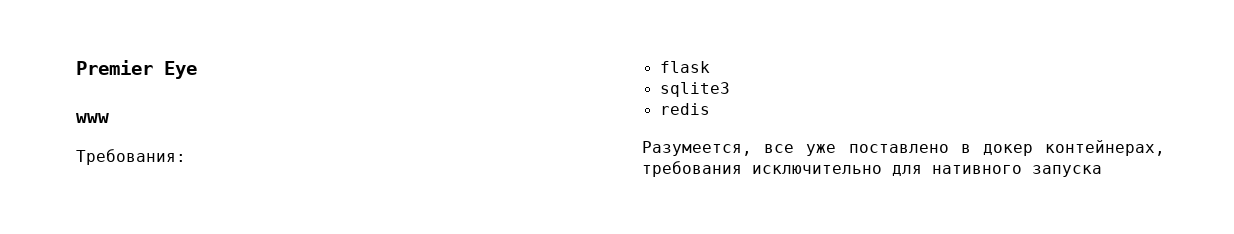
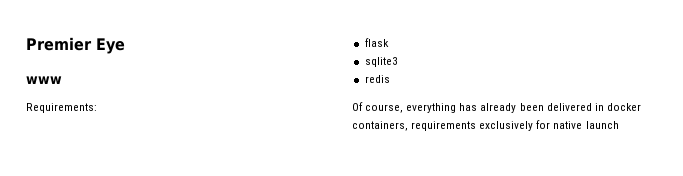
[76,149,186,165] Требования: -> [26,103,97,113] Requirements:
[642,140,1165,156] [642,161,1102,177] Разумеется, все уже поставлено в докер контейнерах, требования исключительно для нативного запуска -> [352,102,641,113] [352,120,619,131] Of course, everything has already been delivered in docker containers, requirements exclusively for native launch

